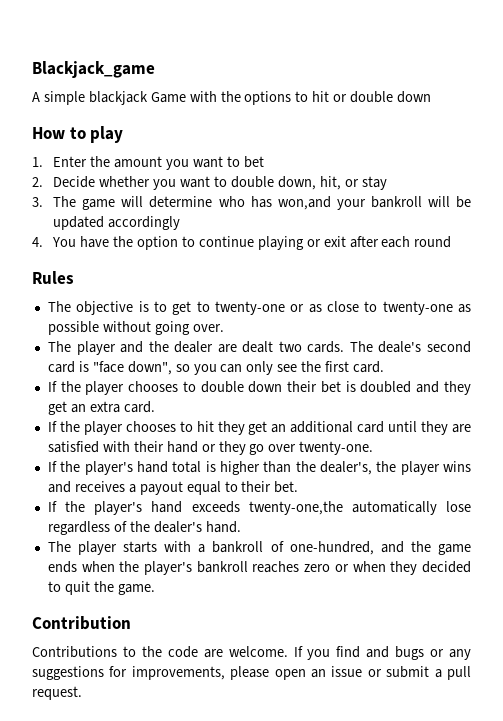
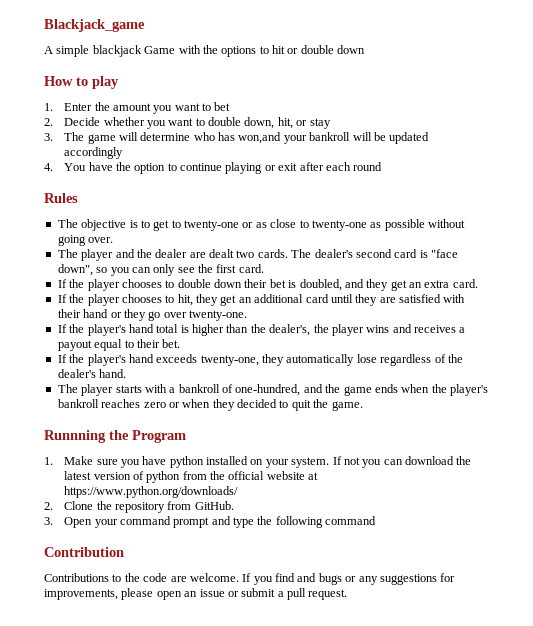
[378,341,422,353] deale's -> [314,249,353,258] dealer's
[360,381,412,393] doubled -> [299,279,342,291] doubled,
[196,421,214,432] hit -> [177,294,193,306] hit,
[248,501,343,515] twenty-one,the -> [200,354,284,366] twenty-one, they
(155, 589) none -> [44,430,186,443] [44,456,472,468] [64,471,319,483] [64,486,239,498] [44,501,234,513] [44,516,377,528] // Runnning the Program // 1. Make sure you have python installed on your system. If not you can download the latest version of python from the official website at https://www.python.org/downloads/ // 2. Clone the repository from GitHub. // 3. Open your command prompt and type the following command

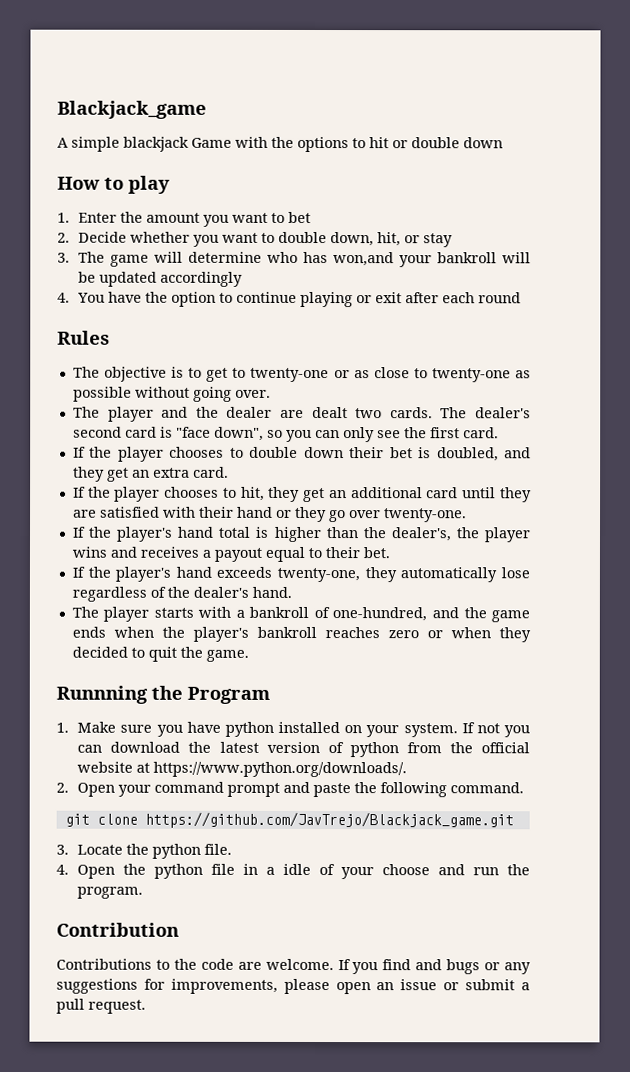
[64,486,239,498] [44,501,234,513] [44,517,53,525] https://www.python.org/downloads/ // 2. Clone the repository from GitHub. // 3. -> [153,761,408,778] [56,782,69,793] https://www.python.org/downloads/. // 2.
[233,517,255,528] type -> [313,782,352,798] paste
[325,516,377,525] command -> [450,782,525,794] [64,811,514,829] [56,843,233,859] [56,863,530,880] [77,886,144,899] command. // git clone https://github.com/JavTrejo/Blackjack_game.git // 3. Locate the python file. // 4. Open the python file in a idle of your choose and run the program.

